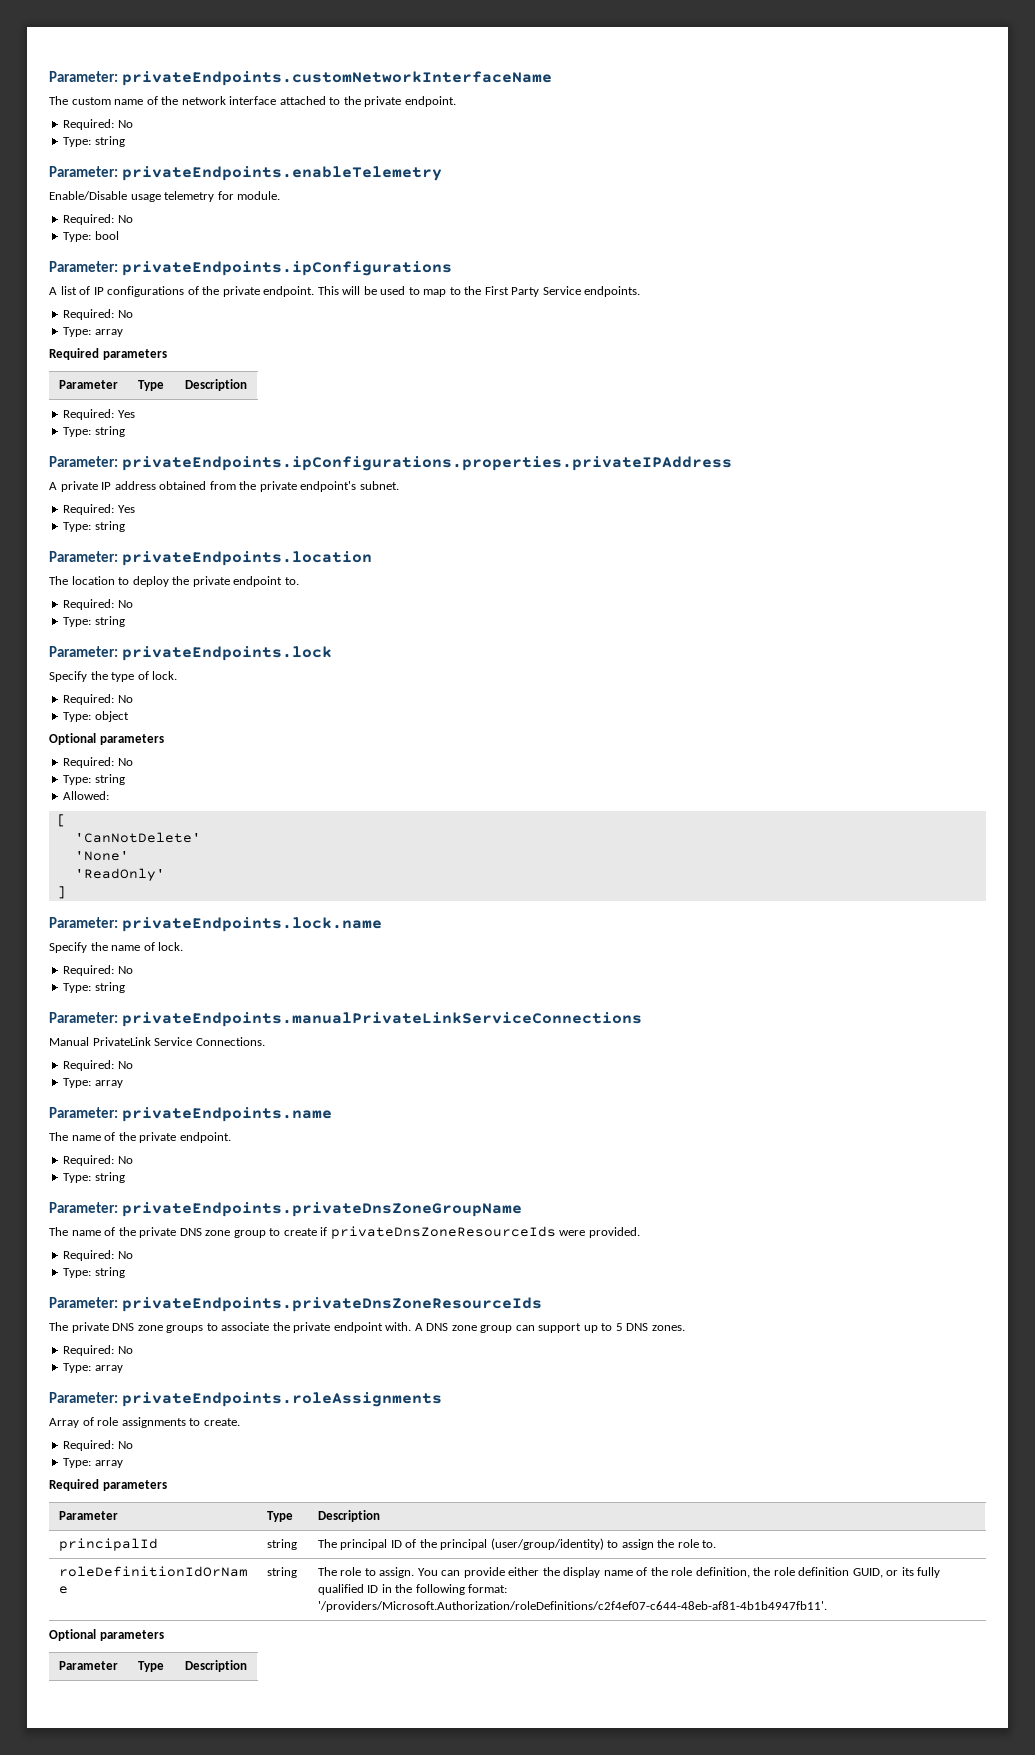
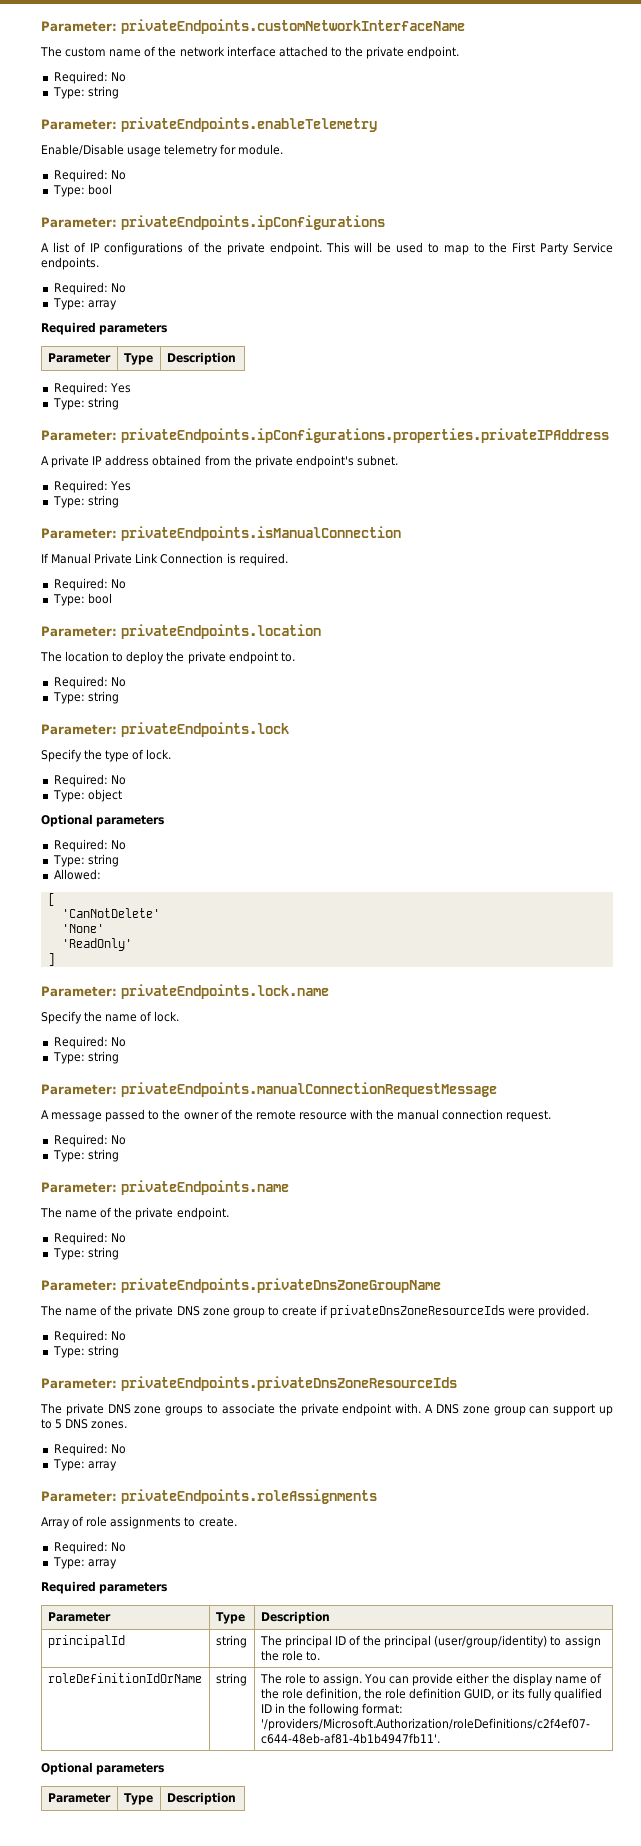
(125, 526) none -> [41,526,401,541] [41,553,288,566] [53,578,126,591] [52,593,112,606] // Parameter: privateEndpoints.isManualConnection // If Manual Private Link Connection is required. // Required: No // Type: bool
[122,1012,643,1027] [49,1037,265,1046] [63,1060,133,1071] [63,1078,123,1088] privateEndpoints.manualPrivateLinkServiceConnections // Manual PrivateLink Service Connections. // Required: No // Type: array -> [121,1082,497,1097] [41,1109,552,1122] [53,1134,126,1147] [52,1149,119,1162] privateEndpoints.manualConnectionRequestMessage // A message passed to the owner of the remote resource with the manual connection request. // Required: No // Type: string

